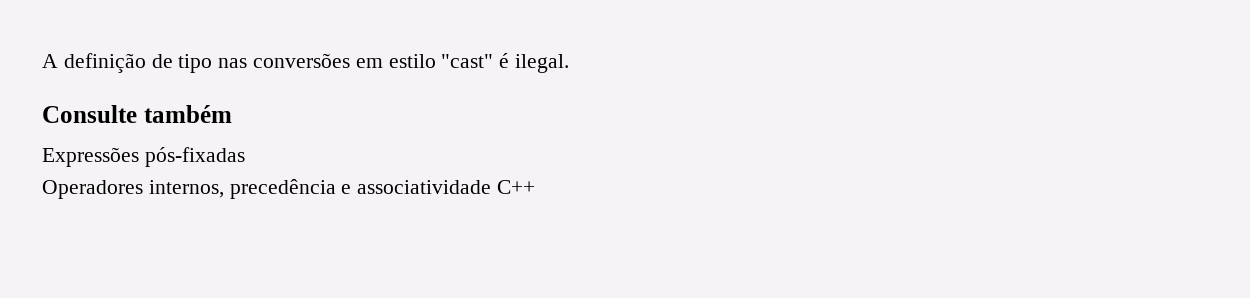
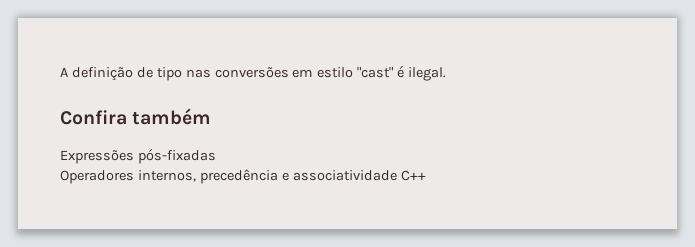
[42,105,137,123] Consulte -> [60,110,127,125] Confira

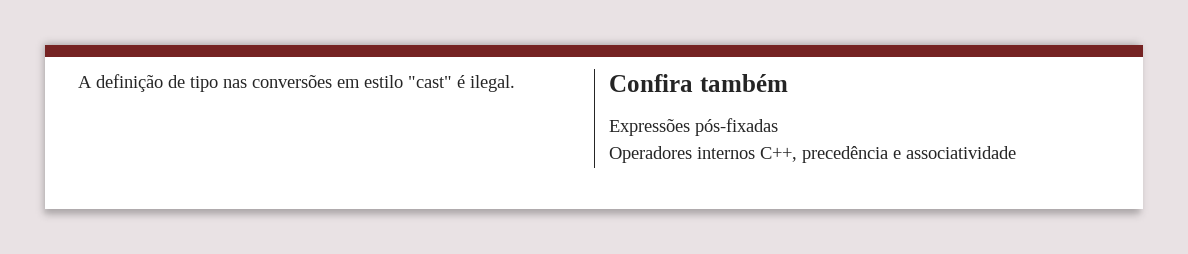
[137,170,196,182] internos, -> [697,147,797,162] internos C++,
[400,170,426,181] C++ -> (1016, 152) none

